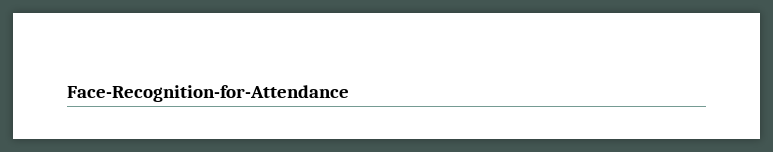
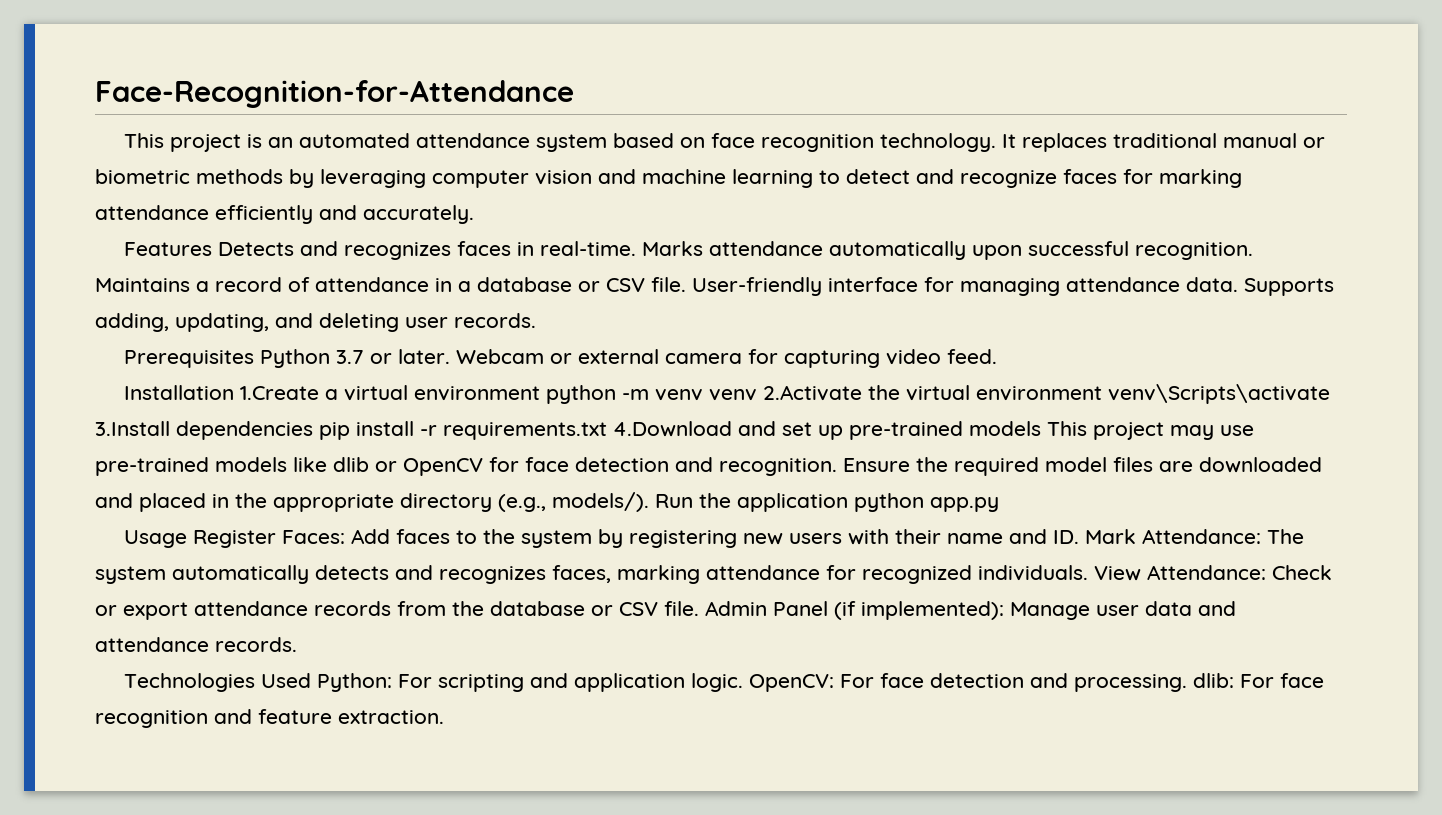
(349, 93) none -> [124,133,1326,152] [95,169,1242,188] [95,205,474,224] [124,241,1254,260] [95,277,1334,296] [95,313,536,332] [124,349,998,368] [124,384,1331,404] [95,421,1254,440] [95,457,1322,476] [95,492,999,512] [124,529,1305,548] [95,565,1332,584] [95,601,1236,620] [95,637,297,652] [124,673,1325,692] [95,709,444,728] // This project is an automated attendance system based on face recognition technology. It replaces traditional manual or biometric methods by leveraging computer vision and machine learning to detect and recognize faces for marking attendance efficiently and accurately. // Features Detects and recognizes faces in real-time. Marks attendance automatically upon successful recognition. Maintains a record of attendance in a database or CSV file. User-friendly interface for managing attendance data. Supports adding, updating, and deleting user records. // Prerequisites Python 3.7 or later. Webcam or external camera for capturing video feed. // Installation 1.Create a virtual environment python -m venv venv 2.Activate the virtual environment venv\Scripts\activate 3.Install dependencies pip install -r requirements.txt 4.Download and set up pre-trained models This project may use pre-trained models like dlib or OpenCV for face detection and recognition. Ensure the required model files are downloaded and placed in the appropriate directory (e.g., models/). Run the application python app.py // Usage Register Faces: Add faces to the system by registering new users with their name and ID. Mark Attendance: The system automatically detects and recognizes faces, marking attendance for recognized individuals. View Attendance: Check or export attendance records from the database or CSV file. Admin Panel (if implemented): Manage user data and attendance records. // Technologies Used Python: For scripting and application logic. OpenCV: For face detection and processing. dlib: For face recognition and feature extraction.

